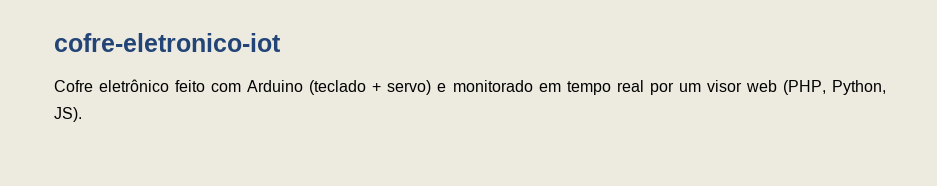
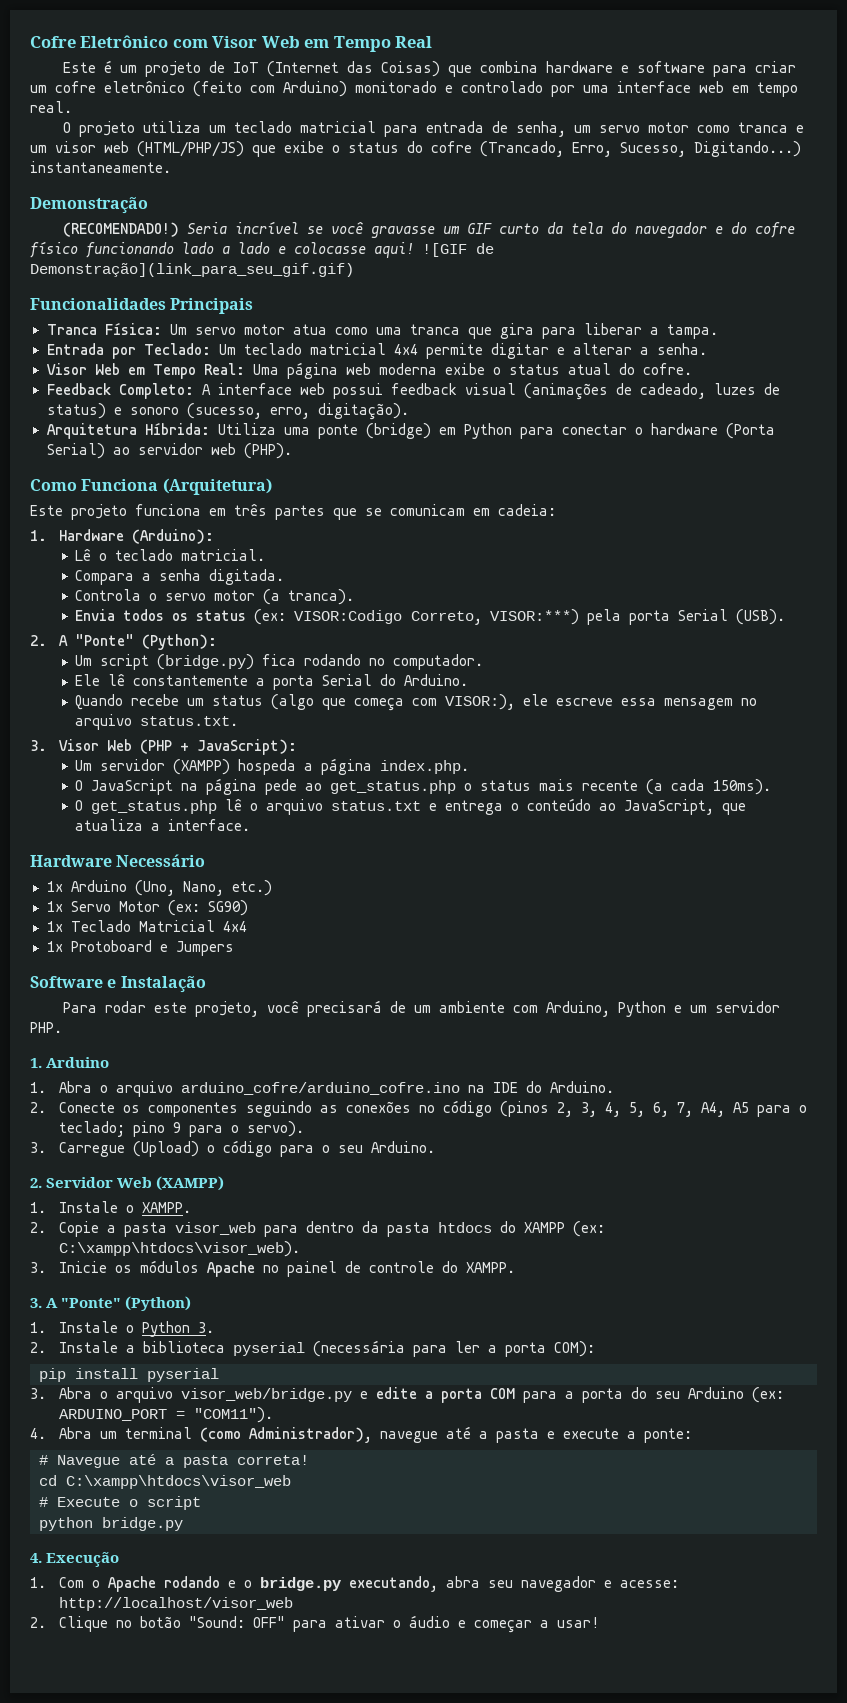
[54,33,281,52] [54,79,886,95] [54,107,82,122] cofre-eletronico-iot // Cofre eletrônico feito com Arduino (teclado + servo) e monitorado em tempo real por um visor web (PHP, Python, JS). -> [30,35,433,52] [62,60,796,77] [30,81,798,97] [30,101,72,113] [62,121,804,137] [30,141,801,157] [30,161,171,173] [30,197,148,214] [62,221,795,238] [30,241,494,258] [30,263,354,277] [30,298,254,314] [46,322,718,339] [46,343,707,359] [46,362,692,379] [46,383,780,400] [46,403,409,420] [46,422,775,439] [46,443,292,459] [30,478,272,495] [30,504,556,520] [30,529,214,544] [75,549,266,561] [75,569,285,585] [75,589,355,605] [75,609,786,625] [30,634,217,650] [75,654,484,670] [75,674,469,690] [75,694,758,711] [75,714,239,730] [30,739,297,755] [75,758,470,775] [75,778,772,795] [75,798,747,815] [75,819,251,831] [30,854,206,867] [46,880,272,896] [46,900,248,916] [46,920,247,932] [46,940,234,956] [30,976,206,993] [62,1000,780,1017] [30,1022,62,1033] [30,1057,110,1068] [30,1081,614,1097] [30,1100,807,1117] [58,1121,304,1137] [30,1140,435,1157] [30,1176,225,1191] [30,1201,191,1213] [30,1221,605,1237] [58,1241,300,1257] [30,1260,515,1277] [30,1296,192,1311] [30,1321,214,1337] [30,1340,595,1357] [39,1368,219,1382] [30,1387,784,1403] [58,1407,273,1423] [30,1426,692,1443] [39,1454,309,1468] [39,1475,291,1489] [39,1496,201,1510] [39,1517,183,1531] [30,1552,120,1567] [30,1576,679,1592] [58,1597,293,1611] [30,1615,600,1633] Cofre Eletrônico com Visor Web em Tempo Real // Este é um projeto de IoT (Internet das Coisas) que combina hardware e software para criar um cofre eletrônico (feito com Arduino) monitorado e controlado por uma interface web em tempo real. // O projeto utiliza um teclado matricial para entrada de senha, um servo motor como tranca e um visor web (HTML/PHP/JS) que exibe o status do cofre (Trancado, Erro, Sucesso, Digitando...) instantaneamente. // Demonstração // (RECOMENDADO!) Seria incrível se você gravasse um GIF curto da tela do navegador e do cofre físico funcionando lado a lado e colocasse aqui! ![GIF de Demonstração](link_para_seu_gif.gif) // Funcionalidades Principais // Tranca Física: Um servo motor atua como uma tranca que gira para liberar a tampa. // Entrada por Teclado: Um teclado matricial 4x4 permite digitar e alterar a senha. // Visor Web em Tempo Real: Uma página web moderna exibe o status atual do cofre. // Feedback Completo: A interface web possui feedback visual (animações de cadeado, luzes de status) e sonoro (sucesso, erro, digitação). // Arquitetura Híbrida: Utiliza uma ponte (bridge) em Python para conectar o hardware (Porta Serial) ao servidor web (PHP). // Como Funciona (Arquitetura) // Este projeto funciona em três partes que se comunicam em cadeia: // 1. Hardware (Arduino): // Lê o teclado matricial. // Compara a senha digitada. // Controla o servo motor (a tranca). // Envia todos os status (ex: VISOR:Codigo Correto, VISOR:***) pela porta Serial (USB). // 2. A "Ponte" (Python): // Um script (bridge.py) fica rodando no computador. // Ele lê constantemente a porta Serial do Arduino. // Quando recebe um status (algo que começa com VISOR:), ele escreve essa mensagem no arquivo status.txt. // 3. Visor Web (PHP + JavaScript): // Um servidor (XAMPP) hospeda a página index.php. // O JavaScript na página pede ao get_status.php o status mais recente (a cada 150ms). // O get_status.php lê o arquivo status.txt e entrega o conteúdo ao JavaScript, que atualiza a interface. // Hardware Necessário // 1x Arduino (Uno, Nano, etc.) // 1x Servo Motor (ex: SG90) // 1x Teclado Matricial 4x4 // 1x Protoboard e Jumpers // Software e Instalação // Para rodar este projeto, você precisará de um ambiente com Arduino, Python e um servidor PHP. // 1. Arduino // 1. Abra o arquivo arduino_cofre/arduino_cofre.ino na IDE do Arduino. // 2. Conecte os componentes seguindo as conexões no código (pinos 2, 3, 4, 5, 6, 7, A4, A5 para o teclado; pino 9 para o servo). // 3. Carregue (Upload) o código para o seu Arduino. // 2. Servidor Web (XAMPP) // 1. Instale o XAMPP. // 2. Copie a pasta visor_web para dentro da pasta htdocs do XAMPP (ex: C:\xampp\htdocs\visor_web). // 3. Inicie os módulos Apache no painel de controle do XAMPP. // 3. A "Ponte" (Python) // 1. Instale o Python 3. // 2. Instale a biblioteca pyserial (necessária para ler a porta COM): // pip install pyserial // 3. Abra o arquivo visor_web/bridge.py e edite a porta COM para a porta do seu Arduino (ex: ARDUINO_PORT = "COM11"). // 4. Abra um terminal (como Administrador), navegue até a pasta e execute a ponte: // # Navegue até a pasta correta! // cd C:\xampp\htdocs\visor_web // # Execute o script // python bridge.py // 4. Execução // 1. Com o Apache rodando e o bridge.py executando, abra seu navegador e acesse: http://localhost/visor_web // 2. Clique no botão "Sound: OFF" para ativar o áudio e começar a usar!

